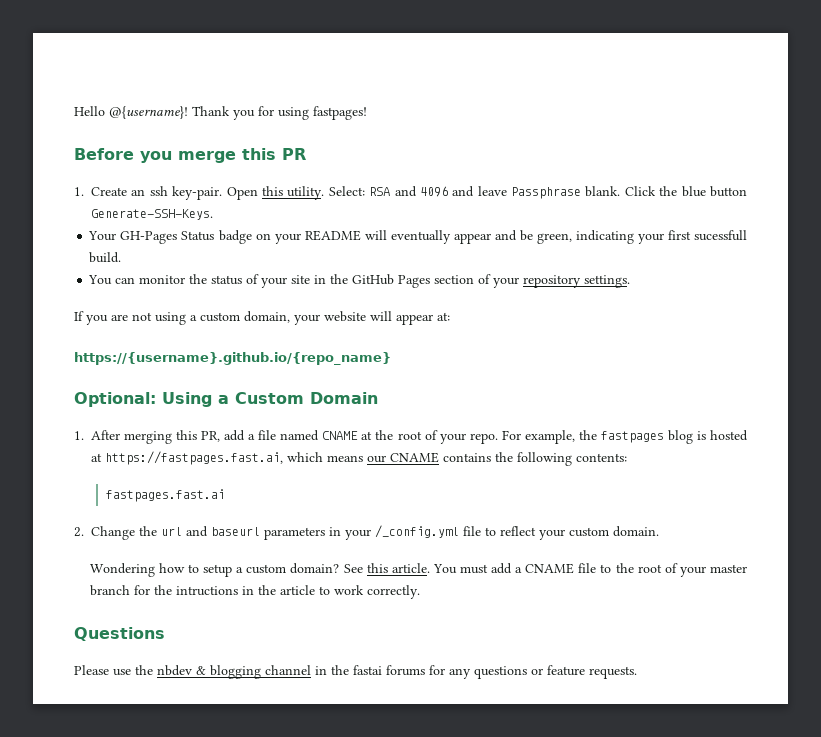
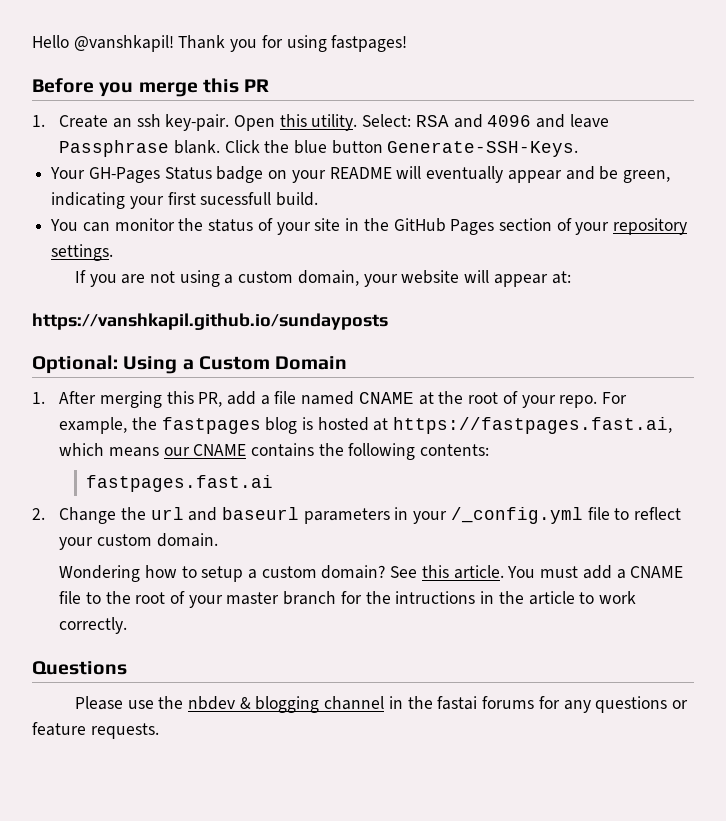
[109,106,188,119] @{username}! -> [73,35,174,52] @vanshkapil!
[74,352,391,365] https://{username}.github.io/{repo_name} -> [32,313,388,330] https://vanshkapil.github.io/sundayposts

